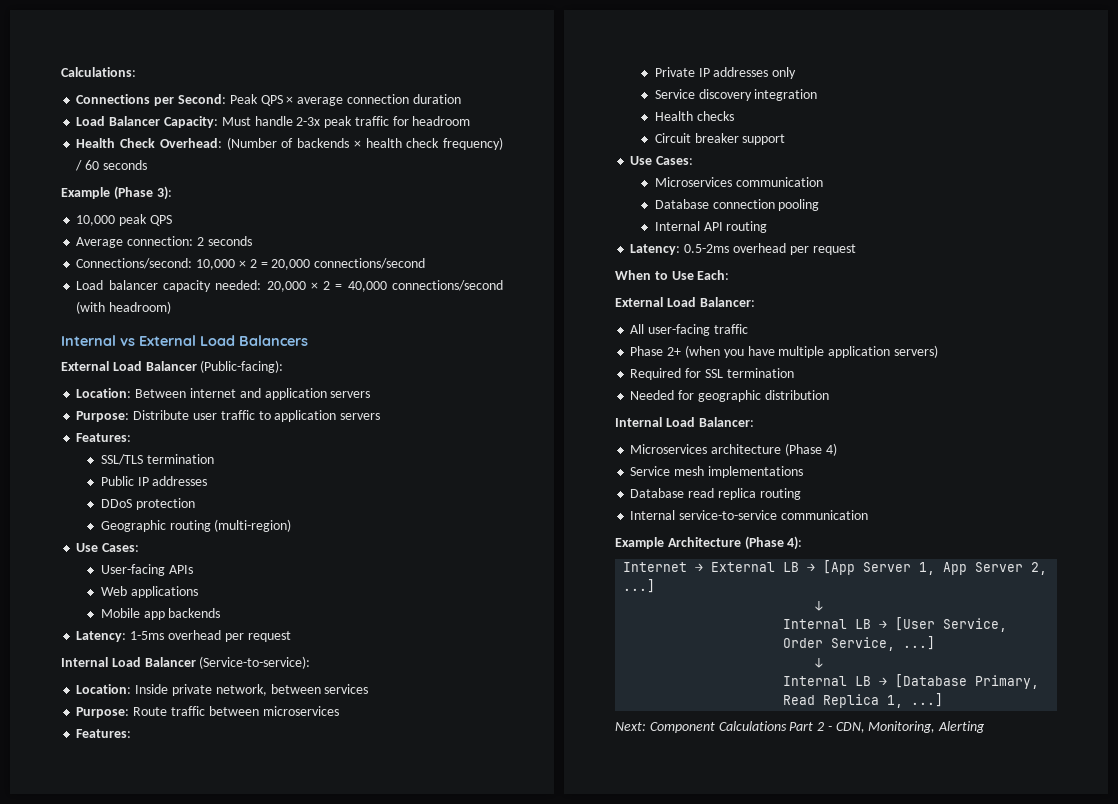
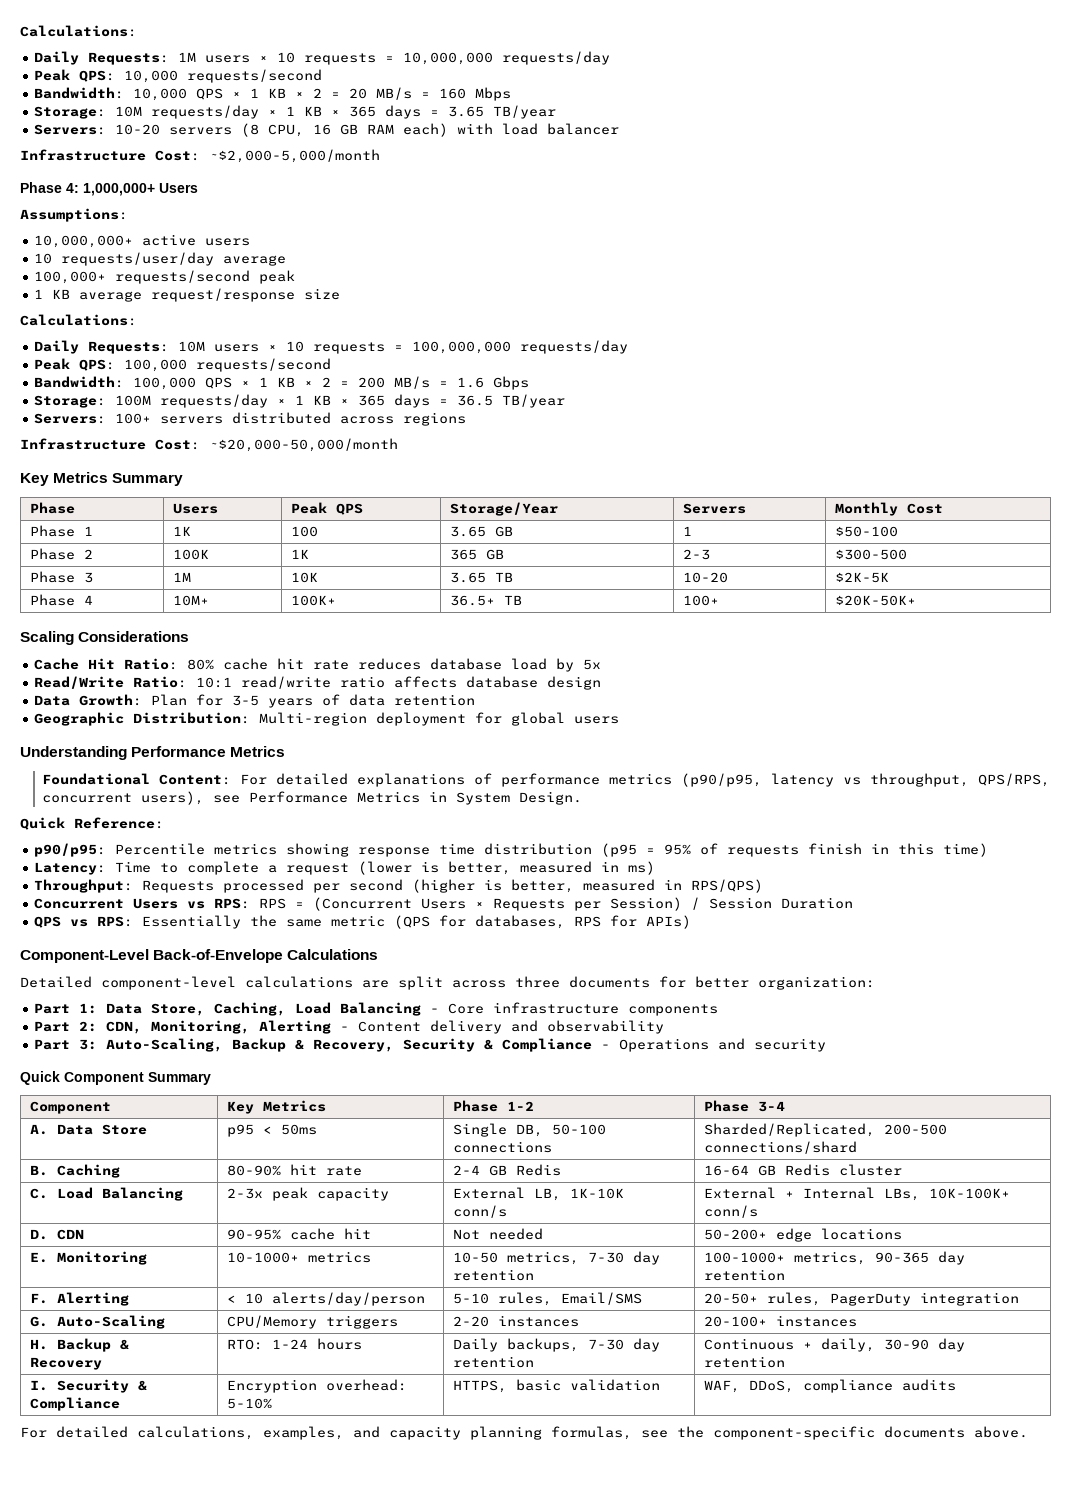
[61,67,136,77] [76,94,461,106] [76,116,471,128] [76,137,504,150] [75,160,147,171] [61,186,172,200] [76,214,172,226] [76,236,252,248] [76,258,426,270] [76,280,503,292] [76,301,172,314] [61,335,308,346] [61,360,284,373] [76,388,371,400] [76,410,381,422] [76,433,132,442] [100,454,214,465] [100,476,208,486] [100,498,195,510] [100,519,292,532] [76,543,140,552] [100,564,193,576] [100,586,198,598] [100,608,221,620] [76,630,291,642] [61,656,311,669] [76,684,369,696] [76,706,339,718] [76,729,132,738] [654,67,797,79] [654,89,818,101] [654,111,734,121] [654,133,786,145] [630,156,694,165] [654,177,823,187] [654,199,820,211] [654,221,768,233] [630,243,856,255] [615,270,730,280] [615,297,755,307] [630,324,748,336] [630,345,938,358] [630,368,794,380] [630,390,829,402] [615,417,754,427] [630,443,837,456] [630,466,803,478] [630,488,801,500] [630,510,868,520] [615,536,803,550] [623,560,1048,575] [623,579,656,593] [815,601,824,611] [783,617,1008,632] [783,636,936,651] [815,658,824,668] [783,674,1040,689] [783,693,944,708] [615,721,986,733] Calculations: // Connections per Second: Peak QPS × average connection duration // Load Balancer Capacity: Must handle 2-3x peak traffic for headroom // Health Check Overhead: (Number of backends × health check frequency) / 60 seconds // Example (Phase 3): // 10,000 peak QPS // Average connection: 2 seconds // Connections/second: 10,000 × 2 = 20,000 connections/second // Load balancer capacity needed: 20,000 × 2 = 40,000 connections/second (with headroom) // Internal vs External Load Balancers // External Load Balancer (Public-facing): // Location: Between internet and application servers // Purpose: Distribute user traffic to application servers // Features: // SSL/TLS termination // Public IP addresses // DDoS protection // Geographic routing (multi-region) // Use Cases: // User-facing APIs // Web applications // Mobile app backends // Latency: 1-5ms overhead per request // Internal Load Balancer (Service-to-service): // Location: Inside private network, between services // Purpose: Route traffic between microservices // Features: // Private IP addresses only // Service discovery integration // Health checks // Circuit breaker support // Use Cases: // Microservices communication // Database connection pooling // Internal API routing // Latency: 0.5-2ms overhead per request // When to Use Each: // External Load Balancer: // All user-facing traffic // Phase 2+ (when you have multiple application servers) // Required for SSL termination // Needed for geographic distribution // Internal Load Balancer: // Microservices architecture (Phase 4) // Service mesh implementations // Database read replica routing // Internal service-to-service communication // Example Architecture (Phase 4): // Internet → External LB → [App Server 1, App Server 2, ...] // ↓ // Internal LB → [User Service, Order Service, ...] // ↓ // Internal LB → [Database Primary, Read Replica 1, ...] // Next: Component Calculations Part 2 - CDN, Monitoring, Alerting -> [20,25,137,37] [34,51,611,65] [34,69,323,83] [34,87,512,101] [34,105,557,119] [34,123,620,137] [20,149,380,163] [20,182,198,196] [20,208,128,222] [34,234,251,248] [34,252,287,266] [34,270,296,284] [34,288,341,302] [20,314,137,326] [34,340,629,354] [34,358,332,372] [34,376,530,390] [34,394,566,408] [34,412,467,426] [20,438,398,452] [20,472,184,486] [29,502,75,514] [172,503,218,514] [290,502,363,515] [449,502,558,516] [682,503,746,514] [834,502,943,516] [29,525,93,537] [172,526,191,536] [290,526,318,537] [449,526,513,537] [682,526,692,536] [834,526,898,537] [29,548,93,560] [172,549,209,560] [290,549,309,559] [449,549,504,560] [682,549,710,560] [834,549,907,560] [29,571,93,583] [172,572,191,582] [290,572,318,583] [449,572,513,583] [682,572,728,583] [834,572,889,583] [29,594,93,606] [172,595,209,606] [290,595,336,606] [449,595,522,606] [682,595,719,606] [834,595,916,606] [20,631,190,645] [34,658,602,672] [34,676,602,690] [34,694,476,708] [34,712,620,726] [20,746,286,760] [41,773,1050,787] [41,791,582,805] [20,817,164,830] [34,843,989,857] [34,861,656,875] [34,879,764,893] [34,897,854,911] [34,915,692,929] [20,949,379,963] [20,976,875,990] [34,1002,719,1016] [34,1020,665,1034] [34,1038,827,1052] [20,1071,211,1085] [29,1101,111,1114] [226,1100,326,1114] [452,1100,534,1112] [703,1100,785,1112] [29,1124,147,1135] [226,1124,317,1137] [452,1123,606,1137] [452,1141,552,1153] [703,1123,947,1137] [703,1141,857,1154] [29,1164,120,1178] [226,1164,362,1176] [452,1164,561,1176] [703,1164,902,1176] [29,1187,183,1201] [226,1187,389,1201] [452,1187,624,1201] [452,1205,507,1218] [703,1187,1010,1201] [703,1205,758,1218] [29,1229,84,1240] [226,1228,371,1240] [452,1228,543,1240] [703,1228,902,1242] [29,1251,147,1265] [226,1251,371,1263] [452,1251,660,1265] [452,1269,534,1281] [703,1251,965,1265] [703,1269,785,1281] [29,1292,129,1306] [226,1292,425,1306] [452,1292,642,1306] [703,1292,1019,1306] [29,1315,165,1329] [226,1315,398,1329] [452,1315,579,1327] [703,1315,857,1327] [29,1338,129,1352] [29,1357,102,1370] [226,1338,362,1350] [452,1338,660,1352] [452,1356,534,1368] [703,1338,965,1352] [703,1356,785,1368] [29,1379,147,1393] [29,1397,120,1411] [226,1379,407,1393] [226,1398,272,1409] [452,1379,660,1393] [703,1379,956,1393] [20,1426,1028,1440] Calculations: // Daily Requests: 1M users × 10 requests = 10,000,000 requests/day // Peak QPS: 10,000 requests/second // Bandwidth: 10,000 QPS × 1 KB × 2 = 20 MB/s = 160 Mbps // Storage: 10M requests/day × 1 KB × 365 days = 3.65 TB/year // Servers: 10-20 servers (8 CPU, 16 GB RAM each) with load balancer // Infrastructure Cost: ~$2,000-5,000/month // Phase 4: 1,000,000+ Users // Assumptions: // 10,000,000+ active users // 10 requests/user/day average // 100,000+ requests/second peak // 1 KB average request/response size // Calculations: // Daily Requests: 10M users × 10 requests = 100,000,000 requests/day // Peak QPS: 100,000 requests/second // Bandwidth: 100,000 QPS × 1 KB × 2 = 200 MB/s = 1.6 Gbps // Storage: 100M requests/day × 1 KB × 365 days = 36.5 TB/year // Servers: 100+ servers distributed across regions // Infrastructure Cost: ~$20,000-50,000/month // Key Metrics Summary // Phase | Users | Peak QPS | Storage/Year | Servers | Monthly Cost // Phase 1 | 1K | 100 | 3.65 GB | 1 | $50-100 // Phase 2 | 100K | 1K | 365 GB | 2-3 | $300-500 // Phase 3 | 1M | 10K | 3.65 TB | 10-20 | $2K-5K // Phase 4 | 10M+ | 100K+ | 36.5+ TB | 100+ | $20K-50K+ // Scaling Considerations // Cache Hit Ratio: 80% cache hit rate reduces database load by 5x // Read/Write Ratio: 10:1 read/write ratio affects database design // Data Growth: Plan for 3-5 years of data retention // Geographic Distribution: Multi-region deployment for global users // Understanding Performance Metrics // Foundational Content: For detailed explanations of performance metrics (p90/p95, latency vs throughput, QPS/RPS, concurrent users), see Performance Metrics in System Design. // Quick Reference: // p90/p95: Percentile metrics showing response time distribution (p95 = 95% of requests finish in this time) // Latency: Time to complete a request (lower is better, measured in ms) // Throughput: Requests processed per second (higher is better, measured in RPS/QPS) // Concurrent Users vs RPS: RPS = (Concurrent Users × Requests per Session) / Session Duration // QPS vs RPS: Essentially the same metric (QPS for databases, RPS for APIs) // Component-Level Back-of-Envelope Calculations // Detailed component-level calculations are split across three documents for better organization: // Part 1: Data Store, Caching, Load Balancing - Core infrastructure components // Part 2: CDN, Monitoring, Alerting - Content delivery and observability // Part 3: Auto-Scaling, Backup & Recovery, Security & Compliance - Operations and security // Quick Component Summary // Component | Key Metrics | Phase 1-2 | Phase 3-4 // A. Data Store | p95 < 50ms | Single DB, 50-100 connections | Sharded/Replicated, 200-500 connections/shard // B. Caching | 80-90% hit rate | 2-4 GB Redis | 16-64 GB Redis cluster // C. Load Balancing | 2-3x peak capacity | External LB, 1K-10K conn/s | External + Internal LBs, 10K-100K+ conn/s // D. CDN | 90-95% cache hit | Not needed | 50-200+ edge locations // E. Monitoring | 10-1000+ metrics | 10-50 metrics, 7-30 day retention | 100-1000+ metrics, 90-365 day retention // F. Alerting | < 10 alerts/day/person | 5-10 rules, Email/SMS | 20-50+ rules, PagerDuty integration // G. Auto-Scaling | CPU/Memory triggers | 2-20 instances | 20-100+ instances // H. Backup & Recovery | RTO: 1-24 hours | Daily backups, 7-30 day retention | Continuous + daily, 30-90 day retention // I. Security & Compliance | Encryption overhead: 5-10% | HTTPS, basic validation | WAF, DDoS, compliance audits // For detailed calculations, examples, and capacity planning formulas, see the component-specific documents above.

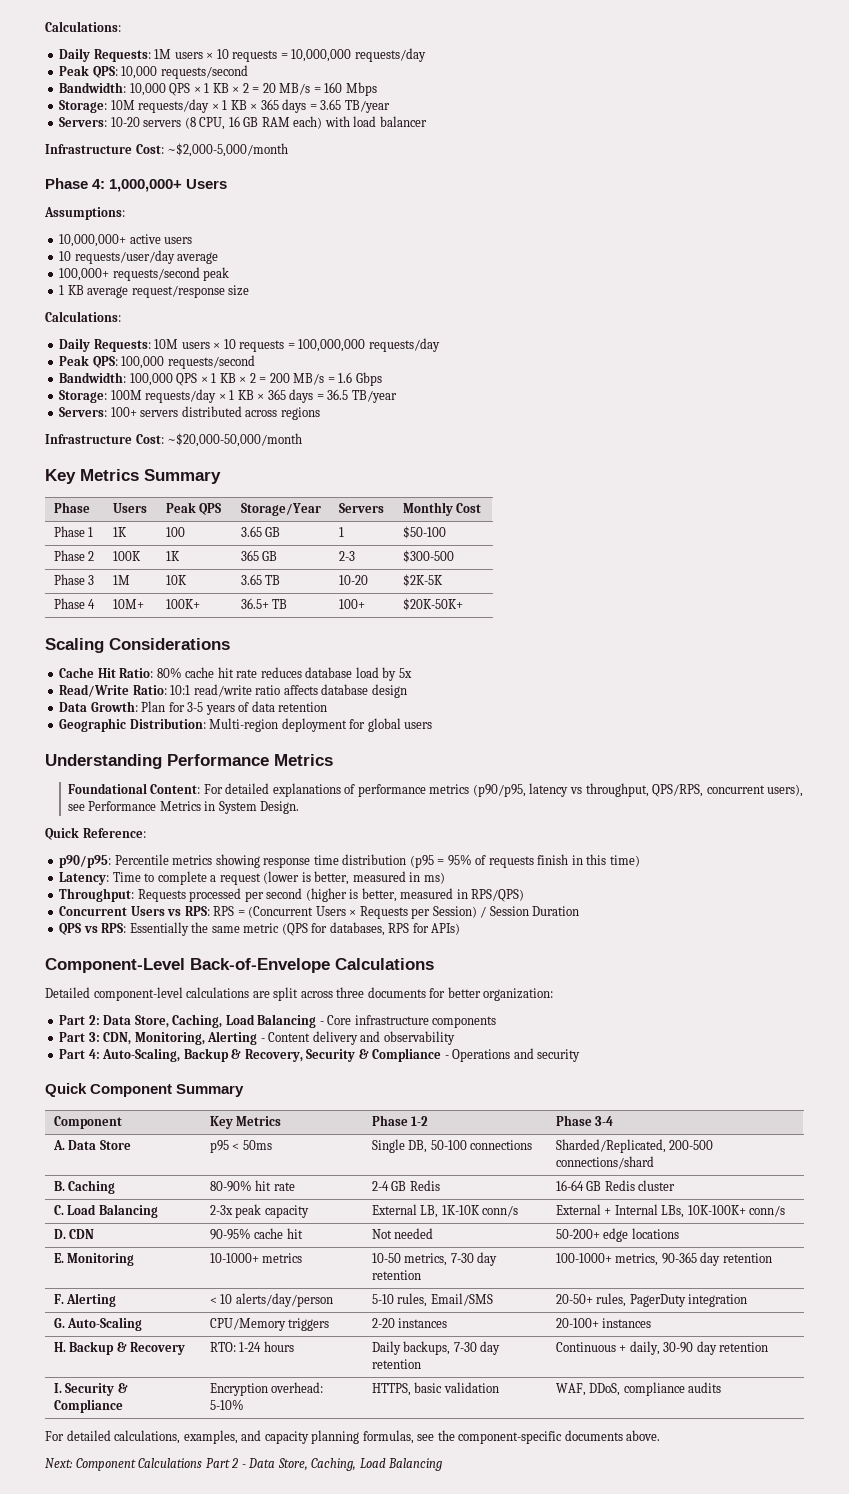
[79,1003,98,1014] 1: -> [88,1015,100,1025] 2:
[79,1021,98,1032] 2: -> [88,1032,100,1042] 3:
[79,1039,98,1050] 3: -> [88,1049,100,1059] 4:
(1028, 1432) none -> [45,1458,443,1471] // Next: Component Calculations Part 2 - Data Store, Caching, Load Balancing

